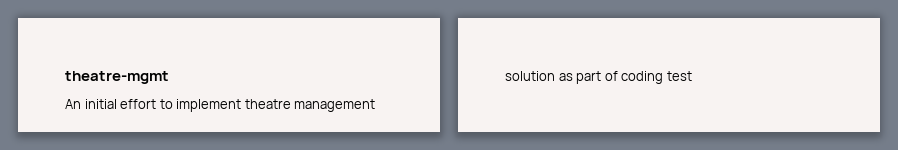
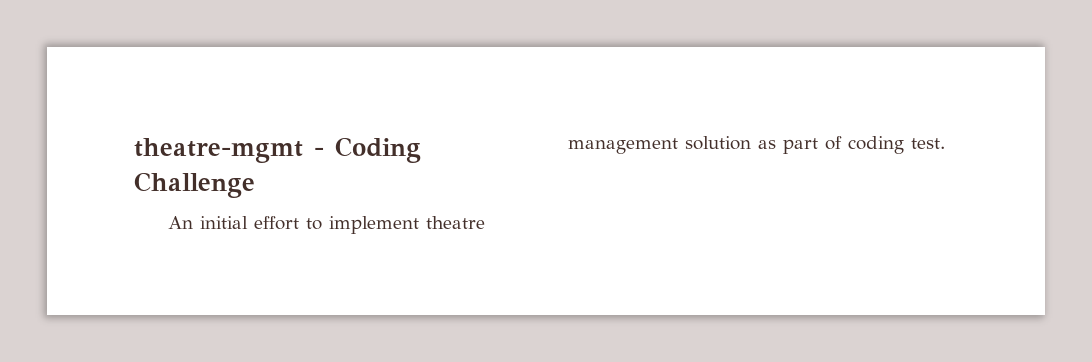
(169, 77) none -> [314,137,421,163] [134,172,255,198] - Coding Challenge
[666,71,692,81] test -> [911,138,945,149] test.

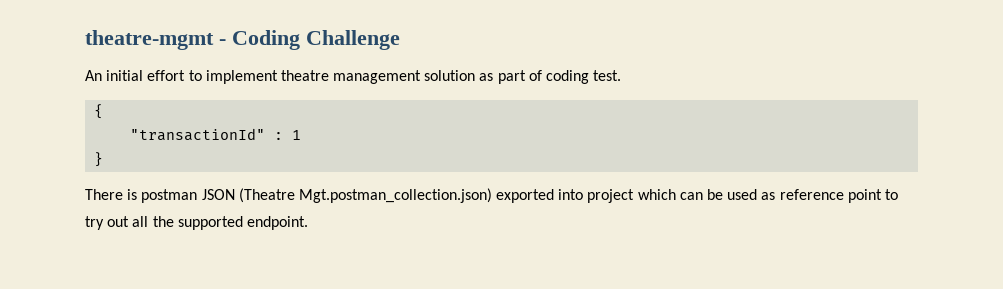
(945, 143) none -> [94,104,104,119] [130,128,302,141] [94,152,104,167] [85,188,898,203] [85,216,308,230] // { // "transactionId" : 1 // } // There is postman JSON (Theatre Mgt.postman_collection.json) exported into project which can be used as reference point to try out all the supported endpoint.

